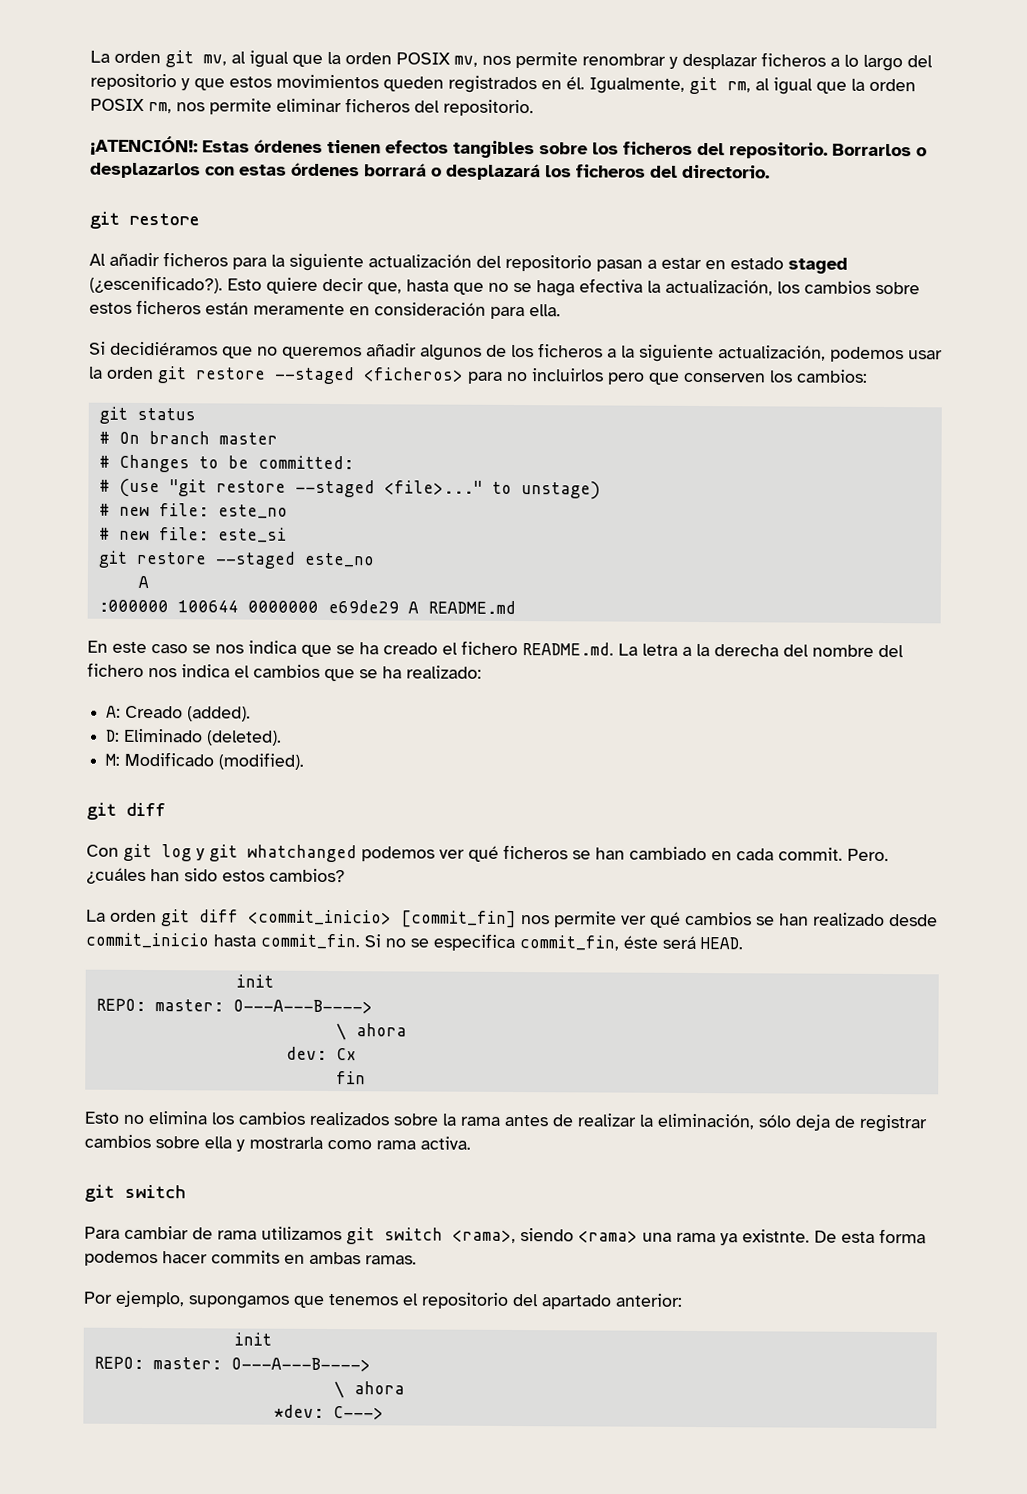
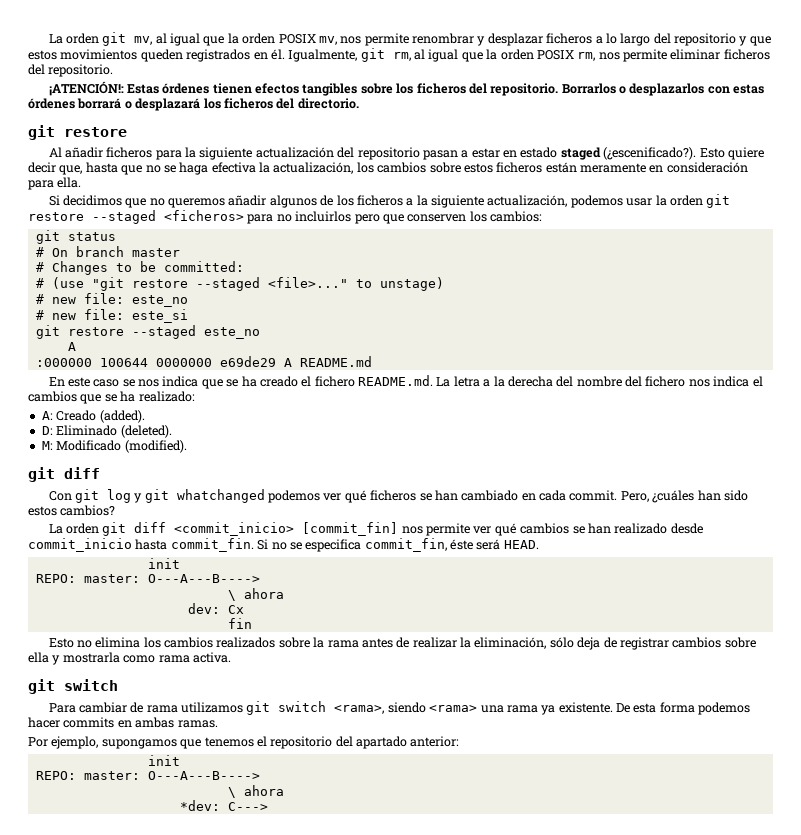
[110,341,218,356] decidiéramos -> [62,195,122,206] decidimos
[847,848,889,862] Pero. -> [620,491,649,502] Pero,
[742,1229,810,1243] existnte. -> [558,702,613,713] existente.

